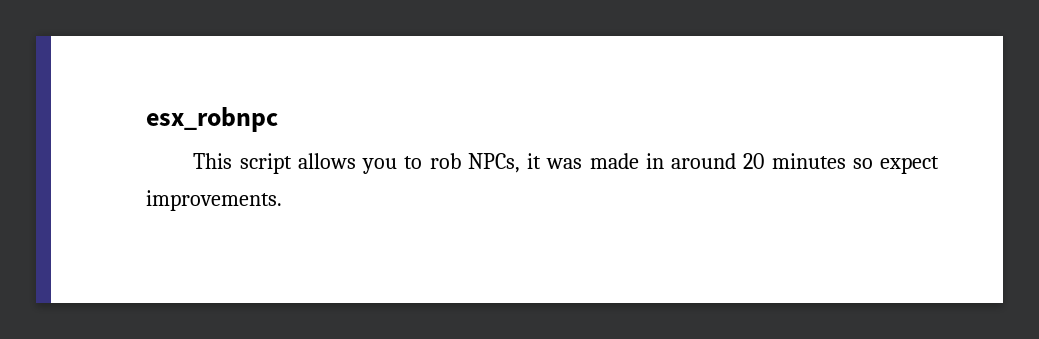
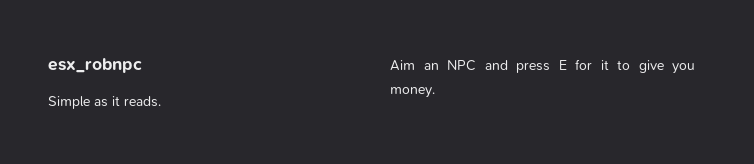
[193,153,940,174] [146,190,282,211] This script allows you to rob NPCs, it was made in around 20 minutes so expect improvements. -> [48,96,161,109] [390,59,695,74] [390,87,435,98] Simple as it reads. // Aim an NPC and press E for it to give you money.

